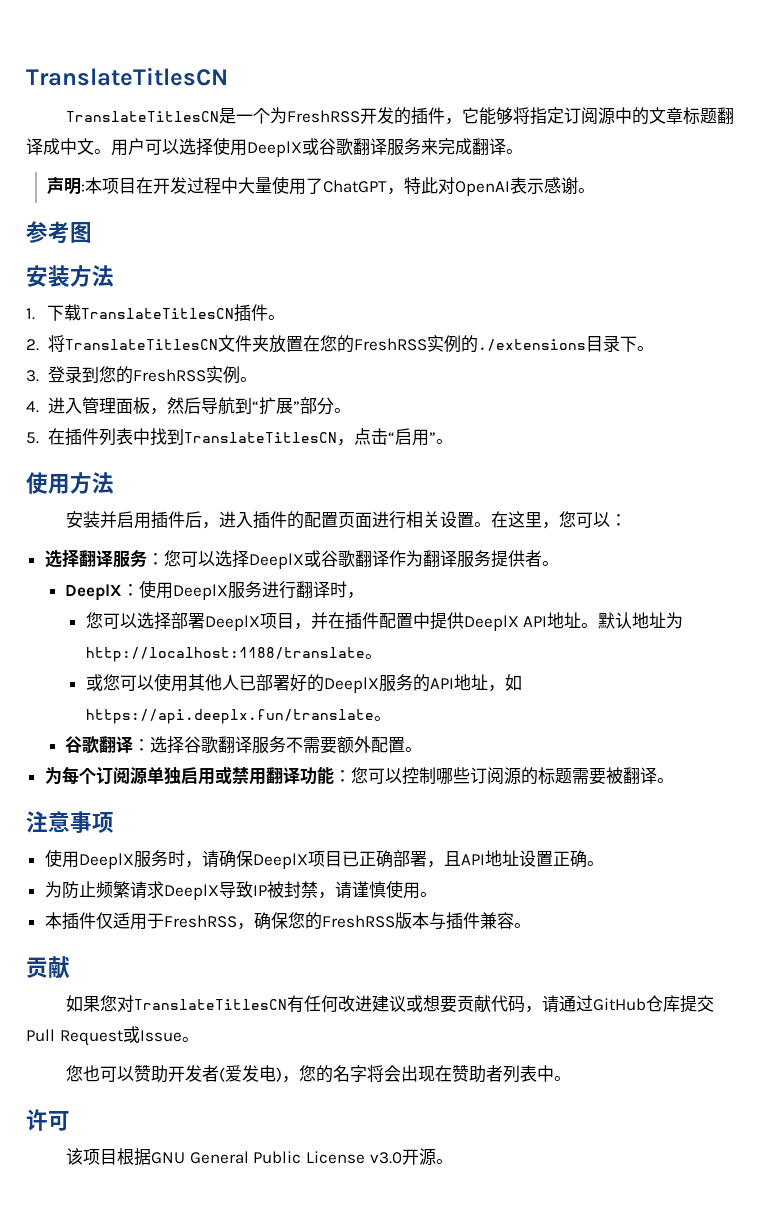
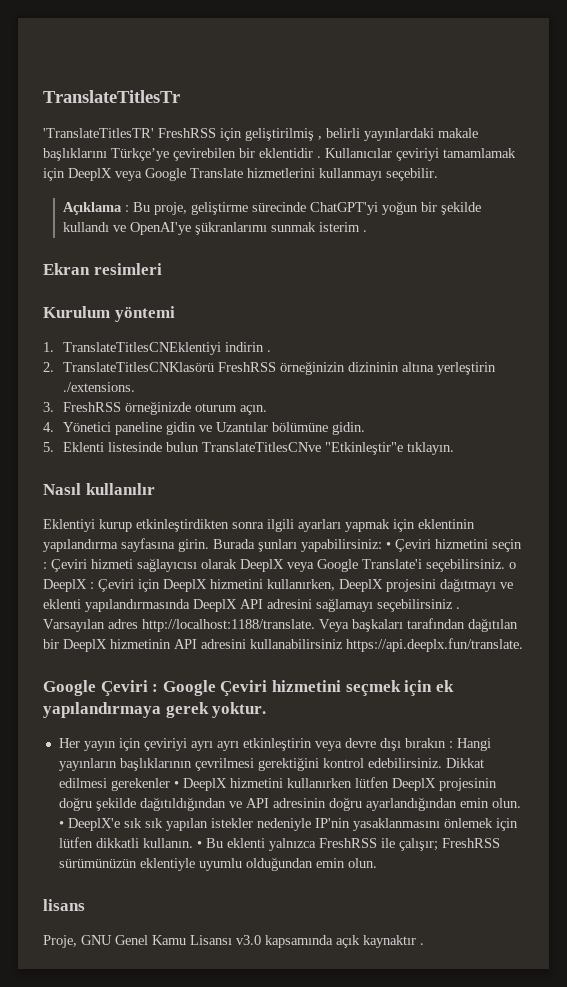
[26,67,228,86] [66,107,735,125] [26,137,523,157] [46,176,595,196] [26,221,92,244] [26,265,114,287] [26,304,285,322] [26,335,654,353] [26,366,257,384] [26,397,351,415] [26,428,453,446] [26,472,114,494] [66,511,628,529] [44,549,559,569] [65,580,365,601] [85,612,684,631] [85,647,382,662] [85,673,522,693] [85,709,391,724] [65,736,423,754] [44,766,674,785] [26,811,114,833] [44,849,604,869] [44,880,437,900] [44,912,531,930] [26,956,70,979] [66,995,715,1013] [26,1026,199,1046] [66,1065,572,1083] [26,1109,70,1131] [66,1148,453,1166] TranslateTitlesCN // TranslateTitlesCN是一个为FreshRSS开发的插件，它能够将指定订阅源中的文章标题翻译成中文。用户可以选择使用DeeplX或谷歌翻译服务来完成翻译。 // 声明:本项目在开发过程中大量使用了ChatGPT，特此对OpenAI表示感谢。 // 参考图 // 安装方法 // 1.下载TranslateTitlesCN插件。 // 2.将TranslateTitlesCN文件夹放置在您的FreshRSS实例的./extensions目录下。 // 3.登录到您的FreshRSS实例。 // 4.进入管理面板，然后导航到“扩展”部分。 // 5.在插件列表中找到TranslateTitlesCN，点击“启用”。 // 使用方法 // 安装并启用插件后，进入插件的配置页面进行相关设置。在这里，您可以： // 选择翻译服务：您可以选择DeeplX或谷歌翻译作为翻译服务提供者。 // DeeplX：使用DeeplX服务进行翻译时， // 您可以选择部署DeeplX项目，并在插件配置中提供DeeplX API地址。默认地址为http://localhost:1188/translate。 // 或您可以使用其他人已部署好的DeeplX服务的API地址，如https://api.deeplx.fun/translate。 // 谷歌翻译：选择谷歌翻译服务不需要额外配置。 // 为每个订阅源单独启用或禁用翻译功能：您可以控制哪些订阅源的标题需要被翻译。 // 注意事项 // 使用DeeplX服务时，请确保DeeplX项目已正确部署，且API地址设置正确。 // 为防止频繁请求DeeplX导致IP被封禁，请谨慎使用。 // 本插件仅适用于FreshRSS，确保您的FreshRSS版本与插件兼容。 // 贡献 // 如果您对TranslateTitlesCN有任何改进建议或想要贡献代码，请通过GitHub仓库提交Pull Request或Issue。 // 您也可以赞助开发者(爱发电)，您的名字将会出现在赞助者列表中。 // 许可 // 该项目根据GNU General Public License v3.0开源。 -> [43,90,180,103] [43,128,478,141] [43,148,516,161] [43,168,438,181] [63,201,482,215] [63,222,368,235] [43,263,162,275] [43,306,175,322] [43,342,272,355] [43,361,497,375] [63,382,136,392] [43,401,268,415] [43,422,366,435] [43,442,455,455] [43,483,155,495] [43,519,475,532] [43,538,522,552] [43,558,516,572] [43,578,513,592] [43,598,460,612] [43,618,518,632] [43,638,523,652] [43,680,454,696] [43,702,267,718] [58,738,491,751] [58,757,484,771] [58,777,497,791] [58,797,521,811] [58,818,518,831] [58,837,500,851] [58,857,377,871] [43,899,85,911] [43,935,424,948] TranslateTitlesTr // 'TranslateTitlesTR' FreshRSS için geliştirilmiş , belirli yayınlardaki makale başlıklarını Türkçe’ye çevirebilen bir eklentidir . Kullanıcılar çeviriyi tamamlamak için DeeplX veya Google Translate hizmetlerini kullanmayı seçebilir. // Açıklama : Bu proje, geliştirme sürecinde ChatGPT'yi yoğun bir şekilde kullandı ve OpenAI'ye şükranlarımı sunmak isterim . // Ekran resimleri // Kurulum yöntemi // 1. TranslateTitlesCNEklentiyi indirin . // 2. TranslateTitlesCNKlasörü FreshRSS örneğinizin dizininin altına yerleştirin ./extensions. // 3. FreshRSS örneğinizde oturum açın. // 4. Yönetici paneline gidin ve Uzantılar bölümüne gidin. // 5. Eklenti listesinde bulun TranslateTitlesCNve "Etkinleştir"e tıklayın. // Nasıl kullanılır // Eklentiyi kurup etkinleştirdikten sonra ilgili ayarları yapmak için eklentinin yapılandırma sayfasına girin. Burada şunları yapabilirsiniz: • Çeviri hizmetini seçin : Çeviri hizmeti sağlayıcısı olarak DeeplX veya Google Translate'i seçebilirsiniz. o DeeplX : Çeviri için DeeplX hizmetini kullanırken, DeeplX projesini dağıtmayı ve eklenti yapılandırmasında DeeplX API adresini sağlamayı seçebilirsiniz . Varsayılan adres http://localhost:1188/translate. Veya başkaları tarafından dağıtılan bir DeeplX hizmetinin API adresini kullanabilirsiniz https://api.deeplx.fun/translate. // Google Çeviri : Google Çeviri hizmetini seçmek için ek yapılandırmaya gerek yoktur. // Her yayın için çeviriyi ayrı ayrı etkinleştirin veya devre dışı bırakın : Hangi yayınların başlıklarının çevrilmesi gerektiğini kontrol edebilirsiniz. Dikkat edilmesi gerekenler • DeeplX hizmetini kullanırken lütfen DeeplX projesinin doğru şekilde dağıtıldığından ve API adresinin doğru ayarlandığından emin olun. • DeeplX'e sık sık yapılan istekler nedeniyle IP'nin yasaklanmasını önlemek için lütfen dikkatli kullanın. • Bu eklenti yalnızca FreshRSS ile çalışır; FreshRSS sürümünüzün eklentiyle uyumlu olduğundan emin olun. // lisans // Proje, GNU Genel Kamu Lisansı v3.0 kapsamında açık kaynaktır .

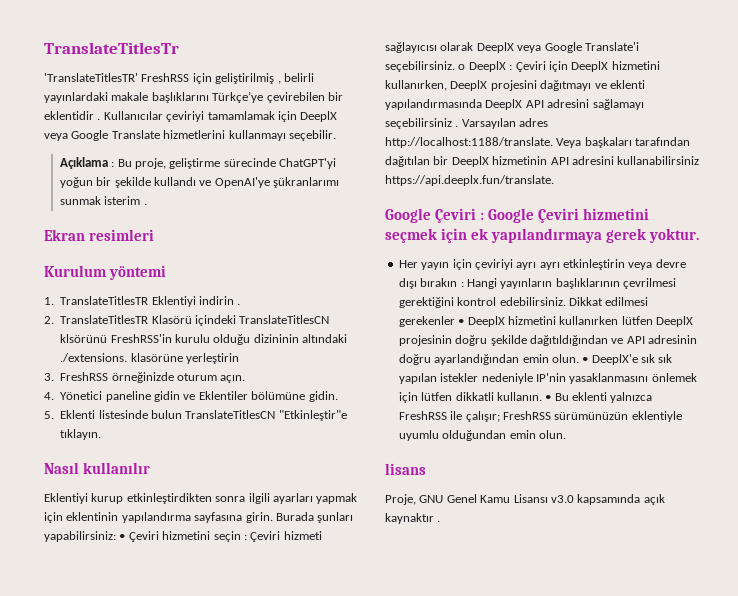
[63,342,222,355] TranslateTitlesCNEklentiyi -> [60,296,196,307] TranslateTitlesTR Eklentiyi
[63,361,435,375] TranslateTitlesCNKlasörü FreshRSS örneğinizin dizininin altına -> [60,315,330,326] [60,334,348,345] [60,353,183,362] TranslateTitlesTR Klasörü içindeki TranslateTitlesCN klsörünü FreshRSS'in kurulu olduğu dizininin altındaki ./extensions. klasörüne
[63,382,136,392] ./extensions. -> (239, 358) none
[216,422,269,432] Uzantılar -> [198,391,248,400] Eklentiler
[202,442,322,452] TranslateTitlesCNve -> [185,410,276,419] TranslateTitlesCN

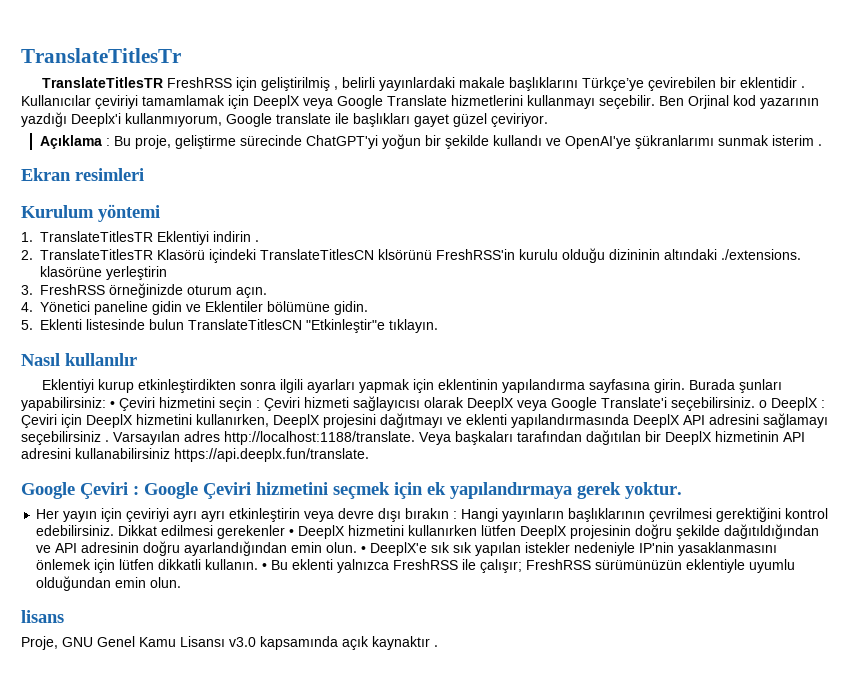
[44,73,138,82] 'TranslateTitlesTR' -> [42,77,164,88] TranslateTitlesTR
(336, 135) none -> [659,95,819,109] [21,112,548,127] Ben Orjinal kod yazarının yazdığı Deeplx'i kullanmıyorum, Google translate ile başlıkları gayet güzel çeviriyor.

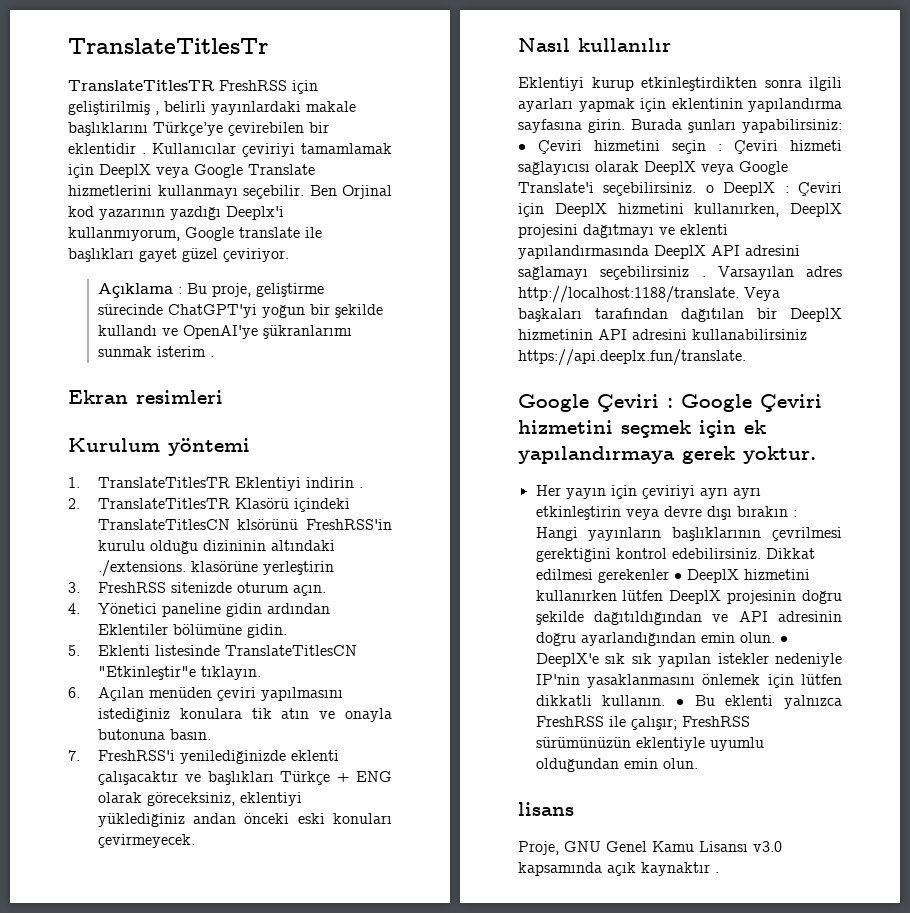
[109,283,183,298] örneğinizde -> [170,582,232,593] sitenizde
[186,304,201,312] ve -> [266,603,330,614] ardından
[149,319,184,330] bulun -> (220, 650) none
(438, 326) none -> [68,687,343,701] [97,708,393,722] [97,729,211,740] [68,750,339,764] [97,771,393,785] [97,792,302,806] [97,813,393,827] [97,834,195,848] // 6. Açılan menüden çeviri yapılmasını istediğiniz konulara tik atın ve onayla butonuna basın. // 7. FreshRSS'i yenilediğinizde eklenti çalışacaktır ve başlıkları Türkçe + ENG olarak göreceksiniz, eklentiyi yüklediğiniz andan önceki eski konuları çevirmeyecek.

